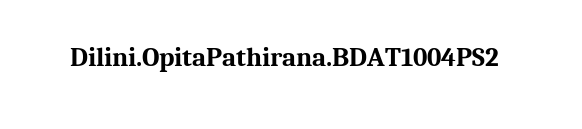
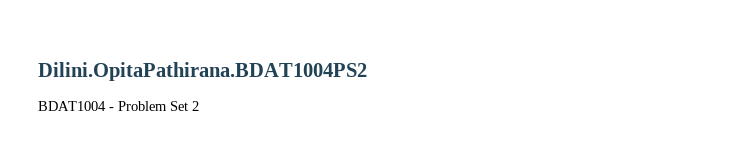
(499, 59) none -> [38,101,199,111] // BDAT1004 - Problem Set 2

